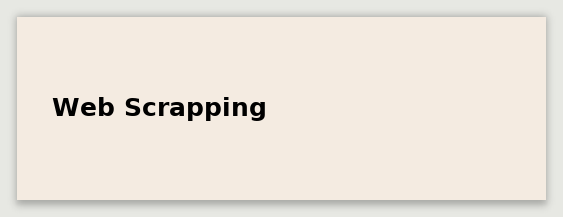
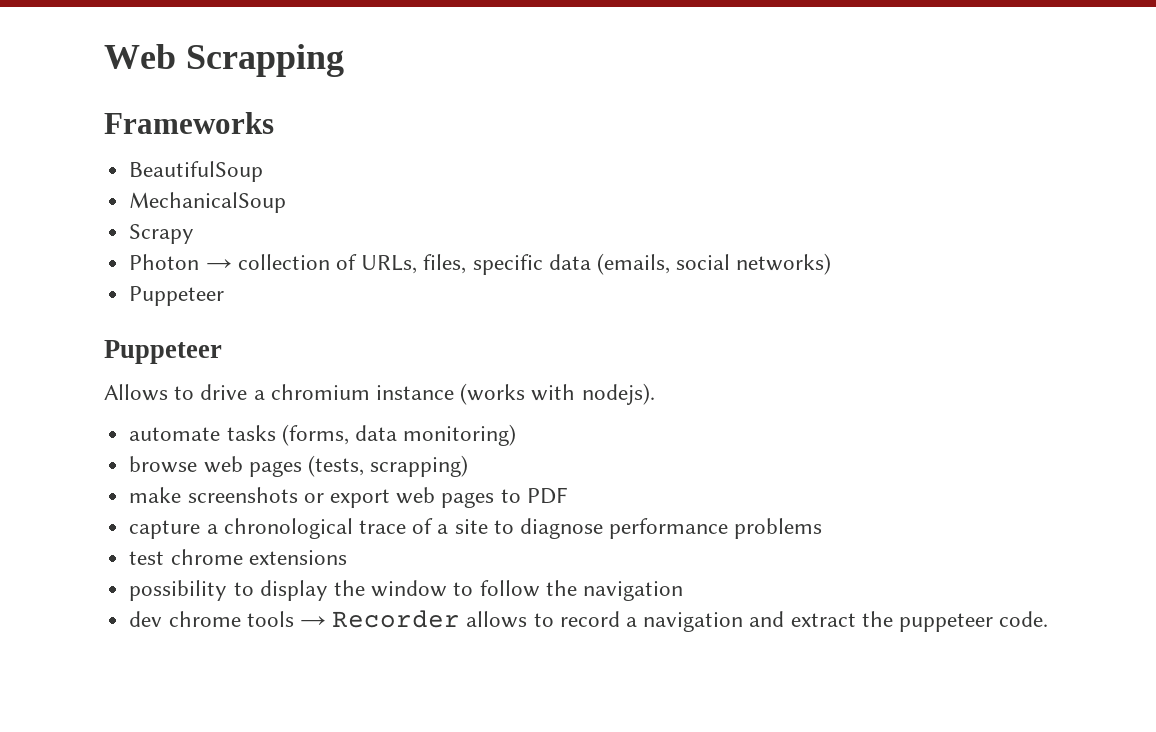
(267, 109) none -> [104,112,274,134] [129,161,264,182] [129,192,287,213] [129,224,195,244] [129,253,832,275] [129,286,225,306] [104,340,222,364] [104,383,655,405] [129,424,517,446] [129,455,469,477] [129,487,568,508] [129,518,823,539] [129,549,347,565] [129,580,683,601] [129,610,1049,632] // Frameworks // BeautifulSoup // MechanicalSoup // Scrapy // Photon → collection of URLs, files, specific data (emails, social networks) // Puppeteer // Puppeteer // Allows to drive a chromium instance (works with nodejs). // automate tasks (forms, data monitoring) // browse web pages (tests, scrapping) // make screenshots or export web pages to PDF // capture a chronological trace of a site to diagnose performance problems // test chrome extensions // possibility to display the window to follow the navigation // dev chrome tools → Recorder allows to record a navigation and extract the puppeteer code.

